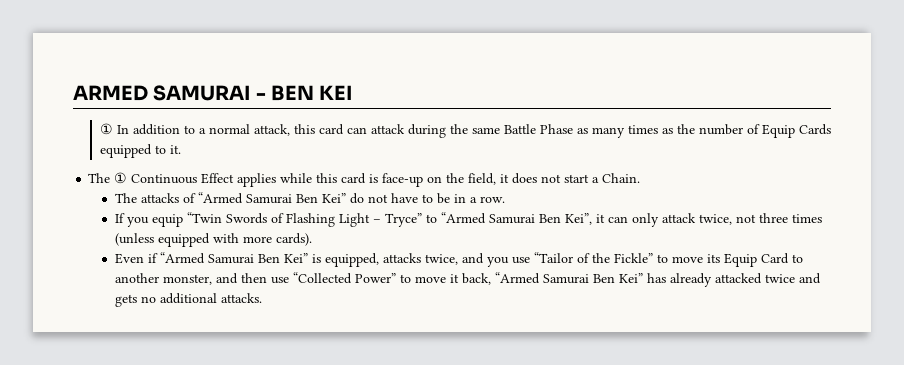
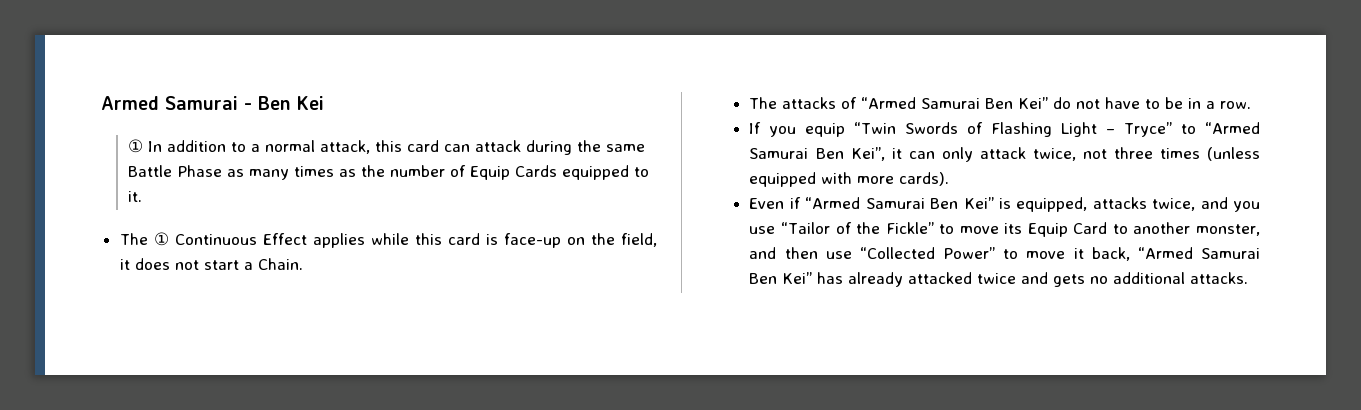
[73,85,353,101] ARMED SAMURAI - BEN KEI -> [101,96,324,110] Armed Samurai - Ben Kei

